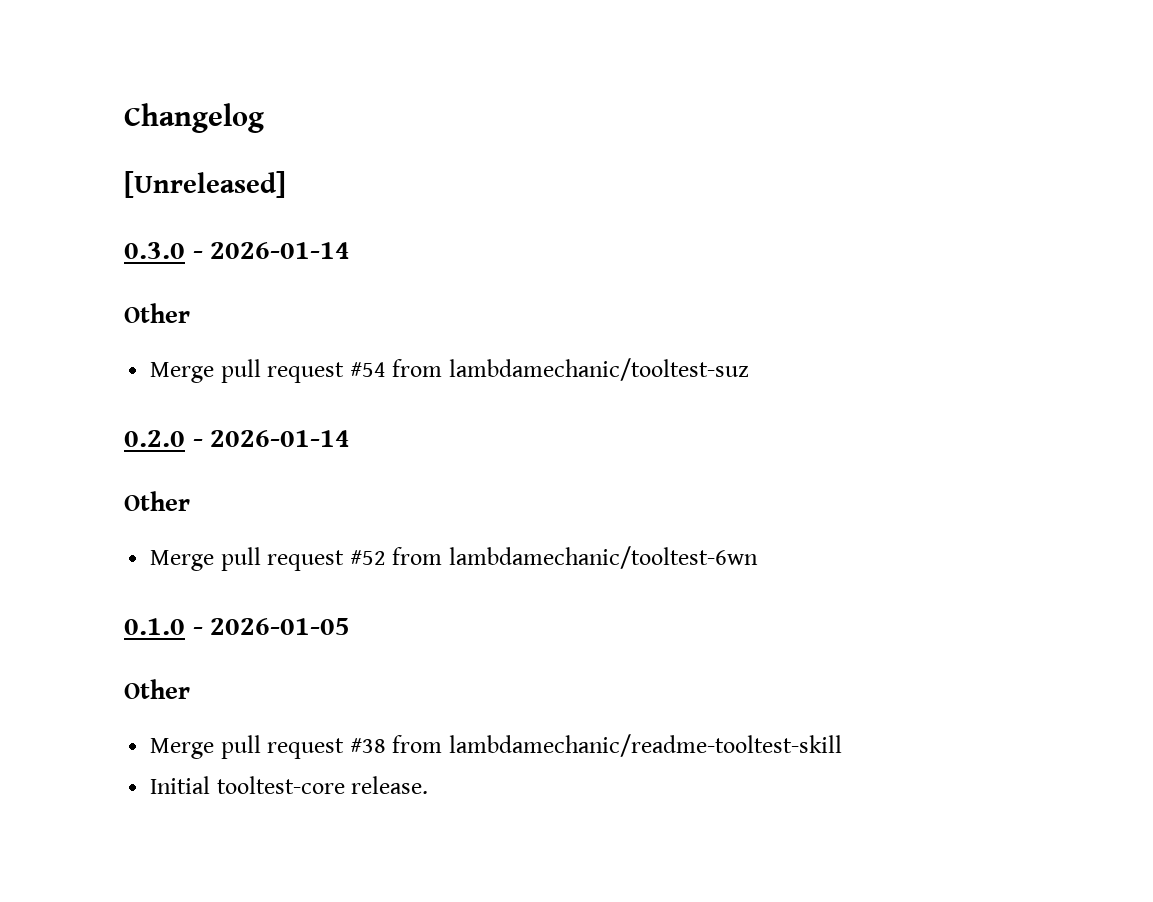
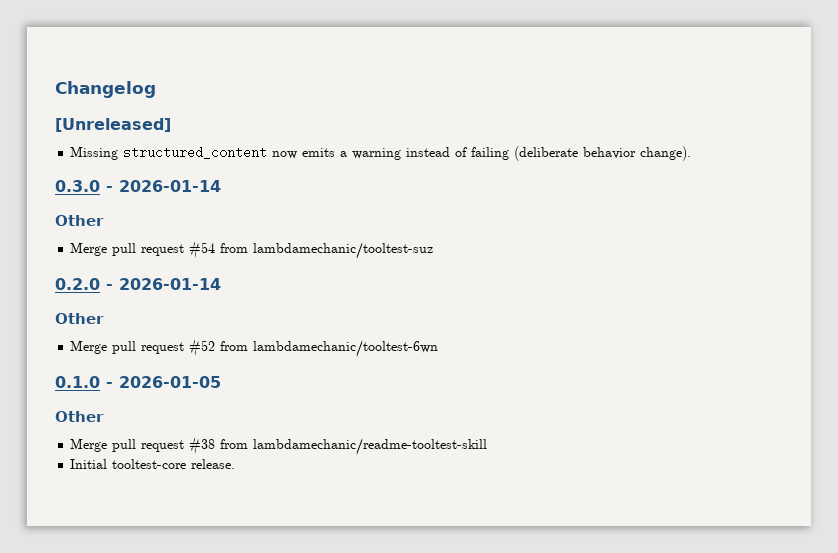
(286, 184) none -> [70,146,692,161] // Missing structured_content now emits a warning instead of failing (deliberate behavior change).

